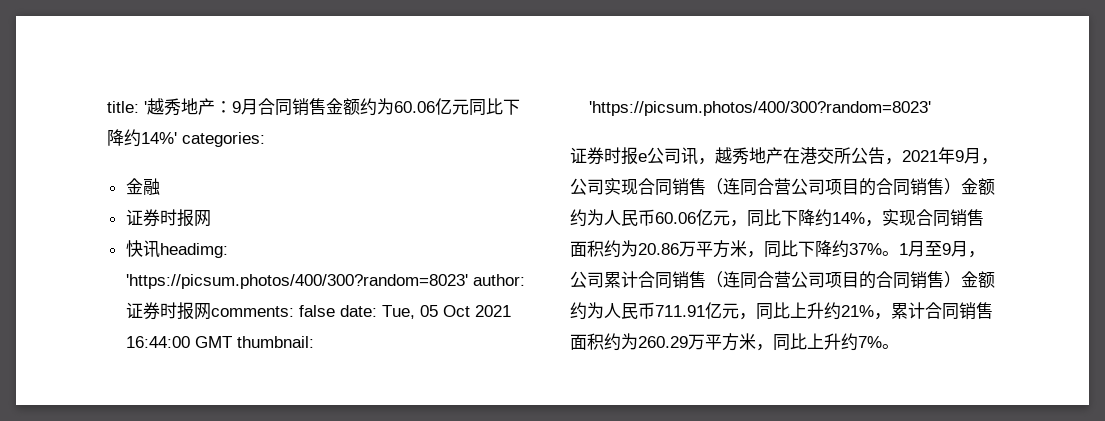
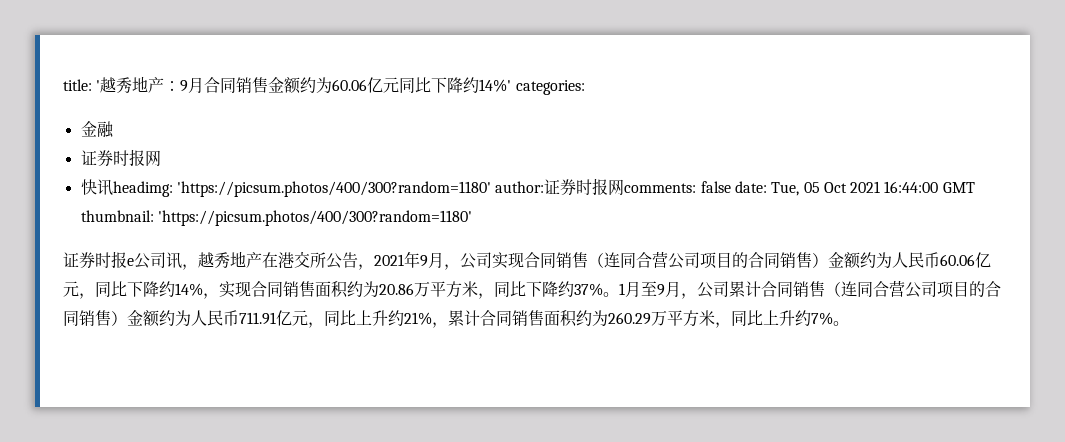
[125,274,468,289] 'https://picsum.photos/400/300?random=8023' -> [176,181,491,197] 'https://picsum.photos/400/300?random=1180'
[588,101,931,116] 'https://picsum.photos/400/300?random=8023' -> [157,210,472,226] 'https://picsum.photos/400/300?random=1180'

